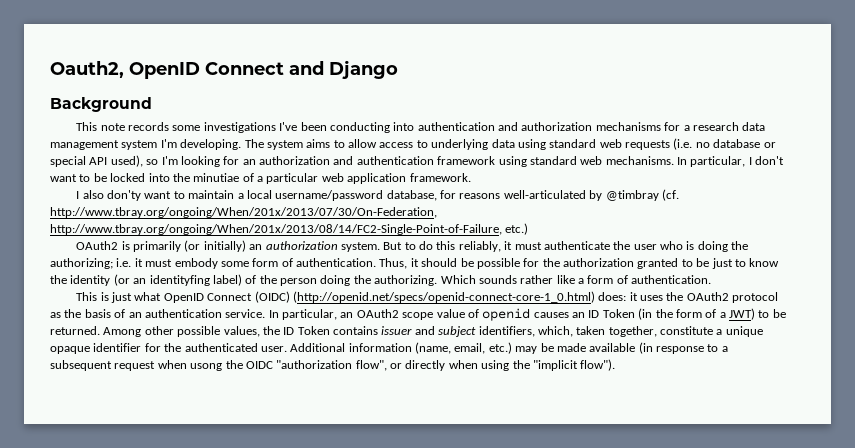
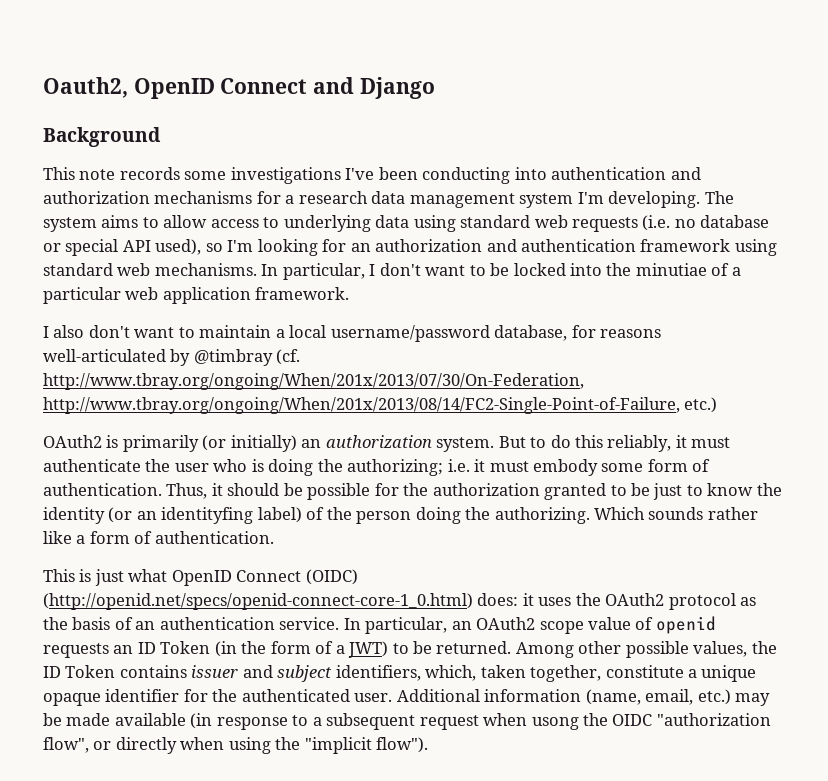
[107,190,142,201] don'ty -> [88,325,130,338] don't
[533,312,569,318] causes -> [43,643,109,658] requests

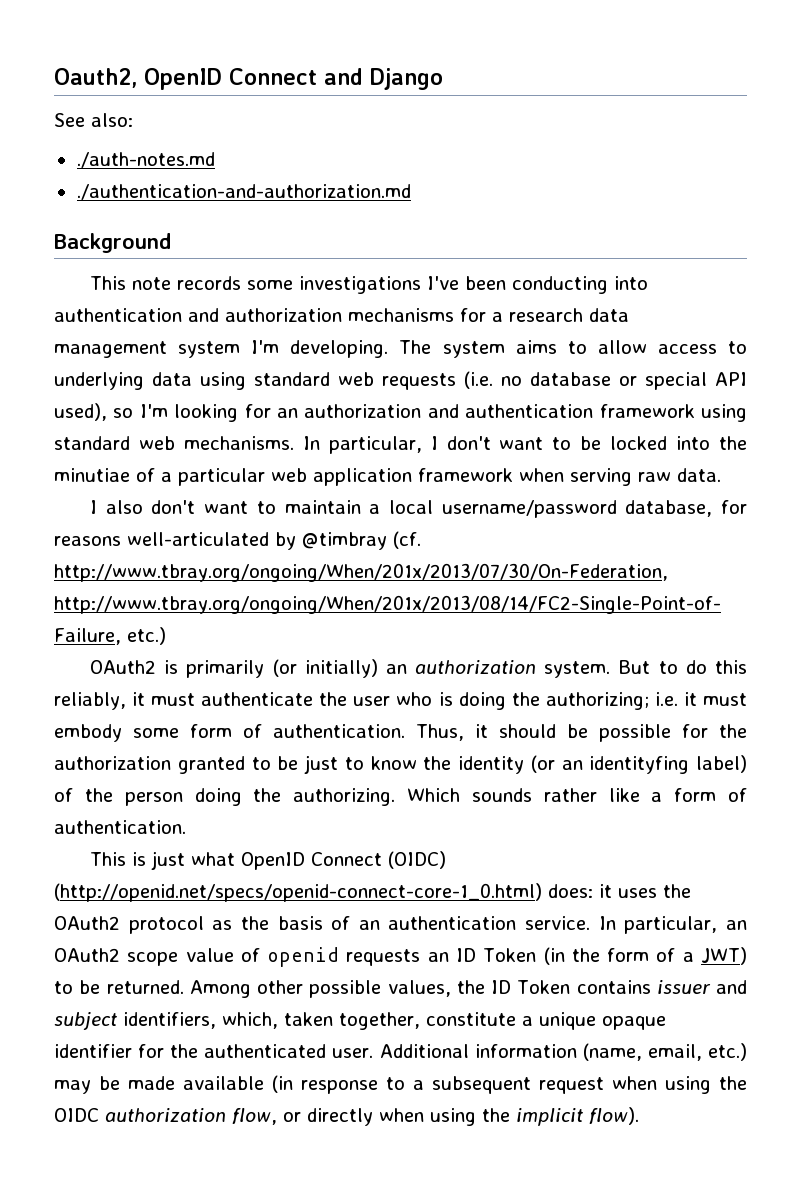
(435, 88) none -> [54,113,133,127] [76,152,215,168] [76,184,411,200] // See also: // ./auth-notes.md // ./authentication-and-authorization.md
[255,287,350,300] framework. -> [418,468,721,486] framework when serving raw data.
[531,717,579,730] usong -> [665,1076,711,1094] using
[656,713,771,726] [43,737,89,753] "authorization flow", -> [105,1108,277,1125] authorization flow,
[304,737,429,754] "implicit flow"). -> [516,1107,639,1126] implicit flow).

